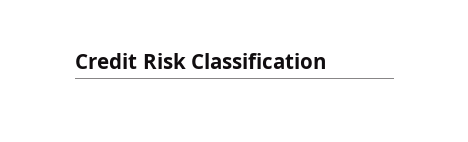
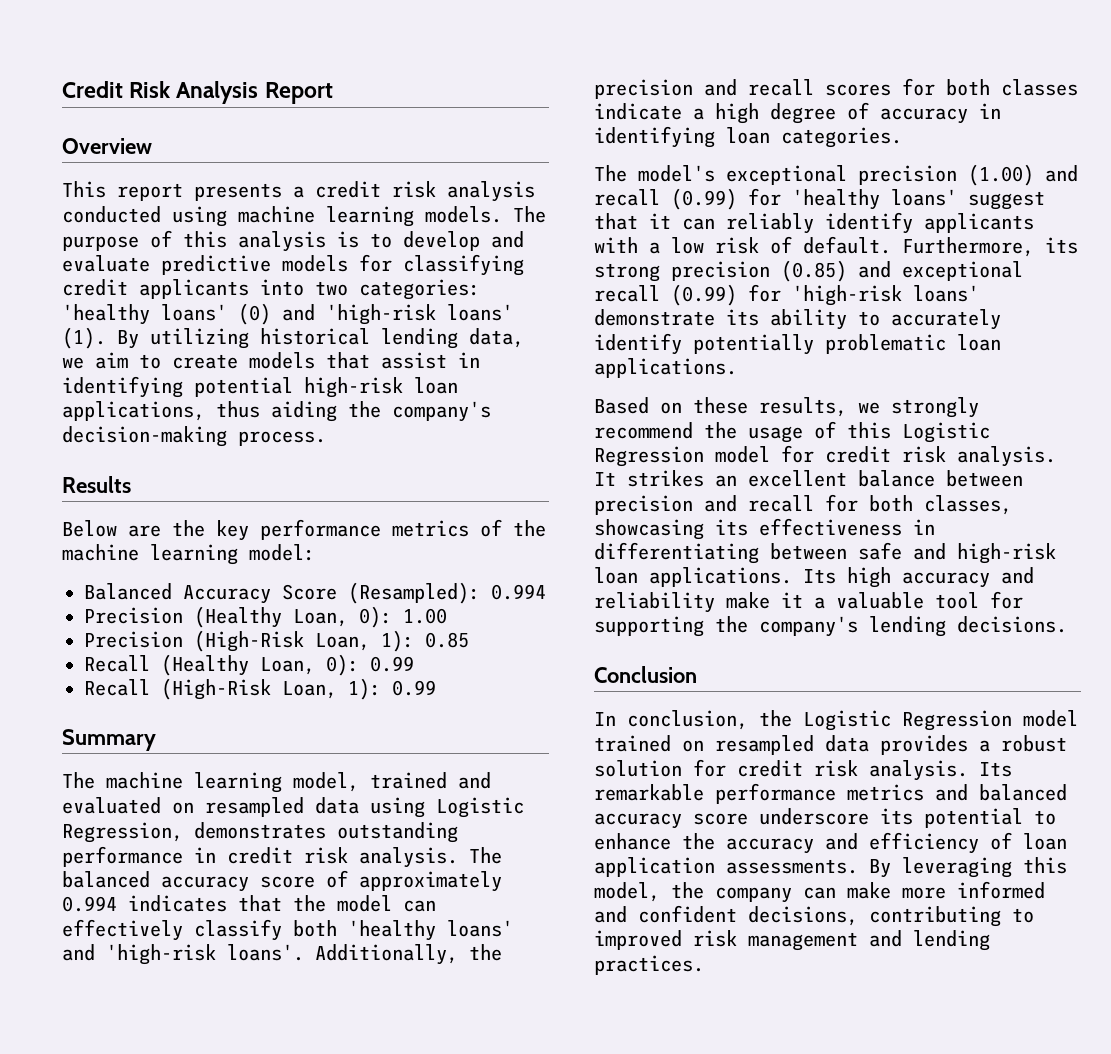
[191,53,327,69] Classification -> [176,81,333,104] [62,138,152,154] [62,181,535,202] [62,206,546,227] [62,230,524,252] [62,254,524,276] [62,279,480,300] [62,303,513,325] [62,327,524,349] [62,352,480,369] [62,376,458,398] [62,401,491,422] [62,426,326,447] [62,476,131,493] [62,519,546,541] [62,544,315,565] [84,582,546,604] [84,606,447,628] [84,630,469,652] [84,654,414,676] [84,678,436,700] [62,729,156,751] [62,772,491,793] [62,797,524,818] [62,822,458,843] [62,846,502,868] [62,870,502,892] [62,895,436,912] [62,919,513,941] [62,944,502,965] [594,78,1078,99] [594,102,1001,124] [594,126,902,148] [594,164,1078,186] [594,188,1045,210] [594,212,1034,234] [594,236,1078,257] [594,260,1023,282] [594,284,979,306] [594,309,1001,330] [594,333,1001,355] [594,358,737,378] [594,397,979,418] [594,421,990,443] [594,445,1056,467] [594,470,1023,487] [594,494,1012,515] [594,518,935,540] [594,542,1056,564] [594,567,1034,588] [594,591,1023,613] [594,616,1067,637] [594,666,697,683] [594,710,1078,731] [594,735,1067,755] [594,759,1012,781] [594,783,1067,804] [594,808,1056,829] [594,832,1067,854] [594,857,1067,878] [594,881,1045,903] [594,905,1034,927] [594,930,990,951] [594,955,704,975] Analysis Report // Overview // This report presents a credit risk analysis conducted using machine learning models. The purpose of this analysis is to develop and evaluate predictive models for classifying credit applicants into two categories: 'healthy loans' (0) and 'high-risk loans' (1). By utilizing historical lending data, we aim to create models that assist in identifying potential high-risk loan applications, thus aiding the company's decision-making process. // Results // Below are the key performance metrics of the machine learning model: // Balanced Accuracy Score (Resampled): 0.994 // Precision (Healthy Loan, 0): 1.00 // Precision (High-Risk Loan, 1): 0.85 // Recall (Healthy Loan, 0): 0.99 // Recall (High-Risk Loan, 1): 0.99 // Summary // The machine learning model, trained and evaluated on resampled data using Logistic Regression, demonstrates outstanding performance in credit risk analysis. The balanced accuracy score of approximately 0.994 indicates that the model can effectively classify both 'healthy loans' and 'high-risk loans'. Additionally, the precision and recall scores for both classes indicate a high degree of accuracy in identifying loan categories. // The model's exceptional precision (1.00) and recall (0.99) for 'healthy loans' suggest that it can reliably identify applicants with a low risk of default. Furthermore, its strong precision (0.85) and exceptional recall (0.99) for 'high-risk loans' demonstrate its ability to accurately identify potentially problematic loan applications. // Based on these results, we strongly recommend the usage of this Logistic Regression model for credit risk analysis. It strikes an excellent balance between precision and recall for both classes, showcasing its effectiveness in differentiating between safe and high-risk loan applications. Its high accuracy and reliability make it a valuable tool for supporting the company's lending decisions. // Conclusion // In conclusion, the Logistic Regression model trained on resampled data provides a robust solution for credit risk analysis. Its remarkable performance metrics and balanced accuracy score underscore its potential to enhance the accuracy and efficiency of loan application assessments. By leveraging this model, the company can make more informed and confident decisions, contributing to improved risk management and lending practices.

